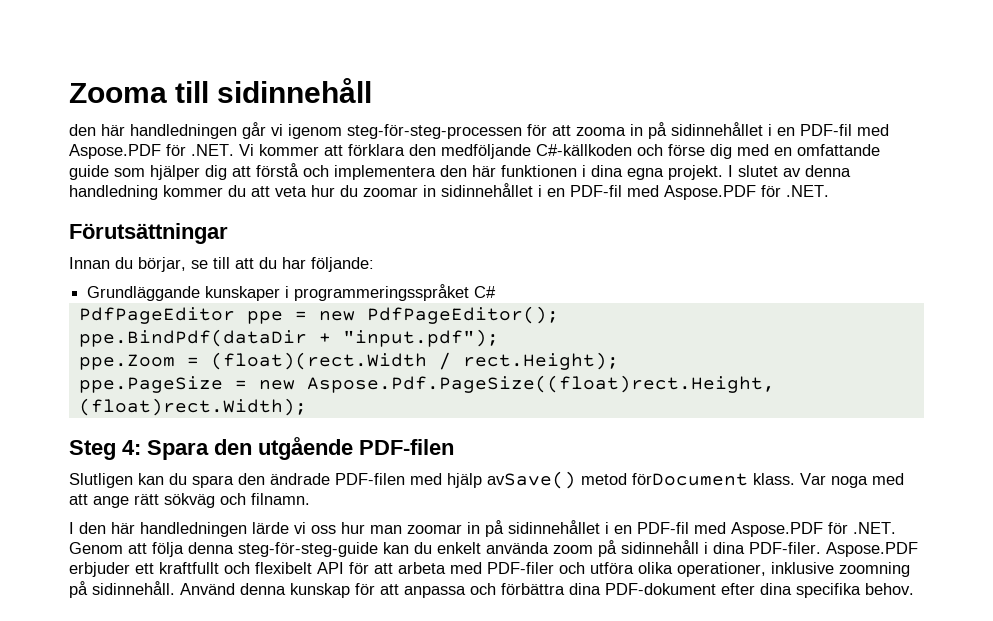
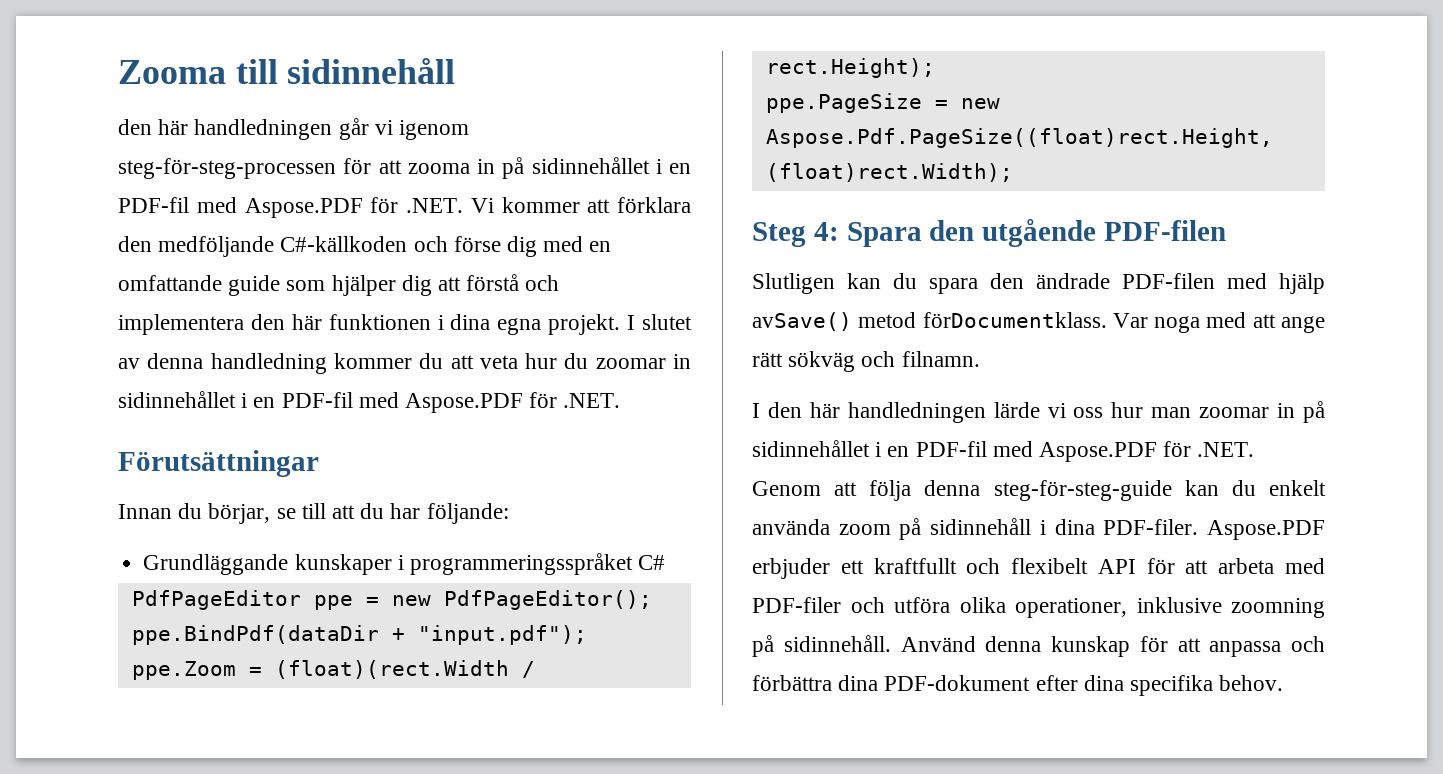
[632,473,795,486] förDocument klass. -> [922,312,1107,328] förDocumentklass.

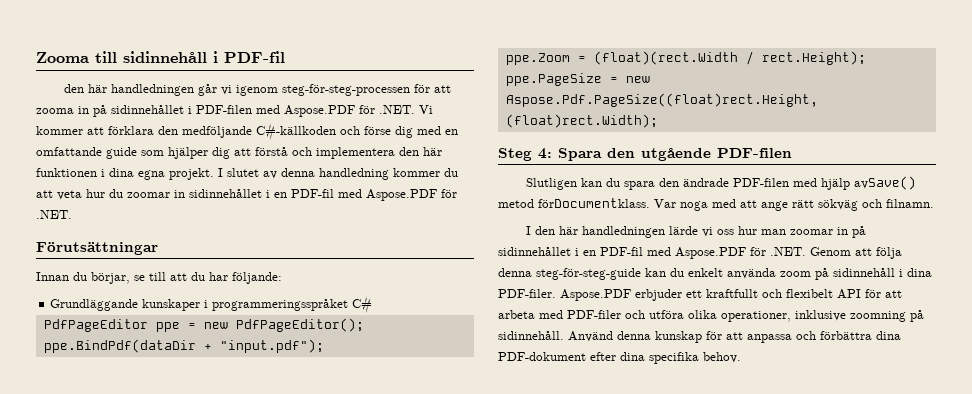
(456, 71) none -> [213,51,285,63] i PDF-fil
[669,163,691,174] [118,197,189,213] en PDF-fil -> [196,105,252,114] PDF-filen

